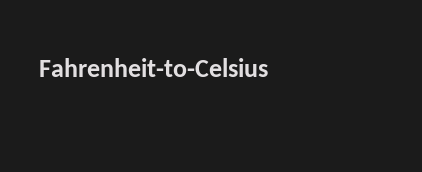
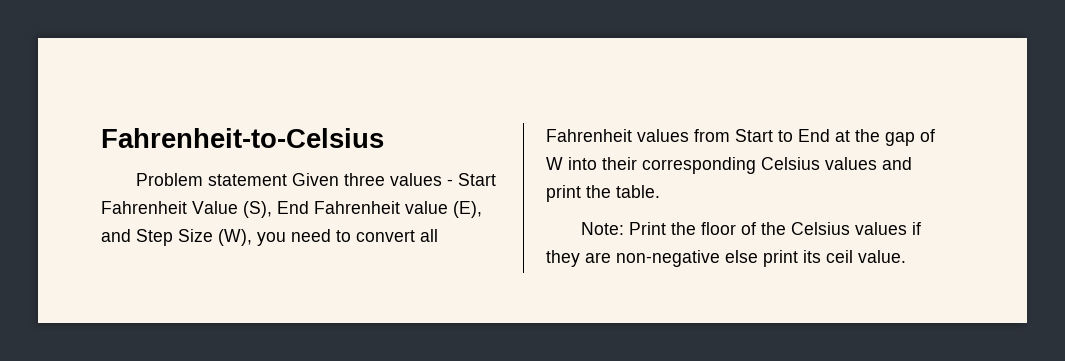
(268, 67) none -> [135,173,496,186] [101,201,482,218] [101,229,438,246] [546,129,935,146] [546,157,912,174] [546,185,660,202] [580,222,921,235] [546,250,906,267] // Problem statement Given three values - Start Fahrenheit Value (S), End Fahrenheit value (E), and Step Size (W), you need to convert all Fahrenheit values from Start to End at the gap of W into their corresponding Celsius values and print the table. // Note: Print the floor of the Celsius values if they are non-negative else print its ceil value.

